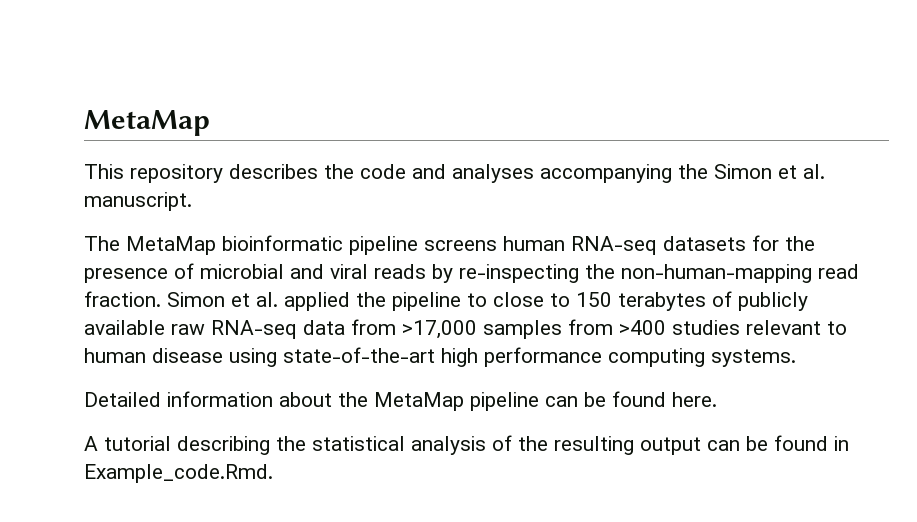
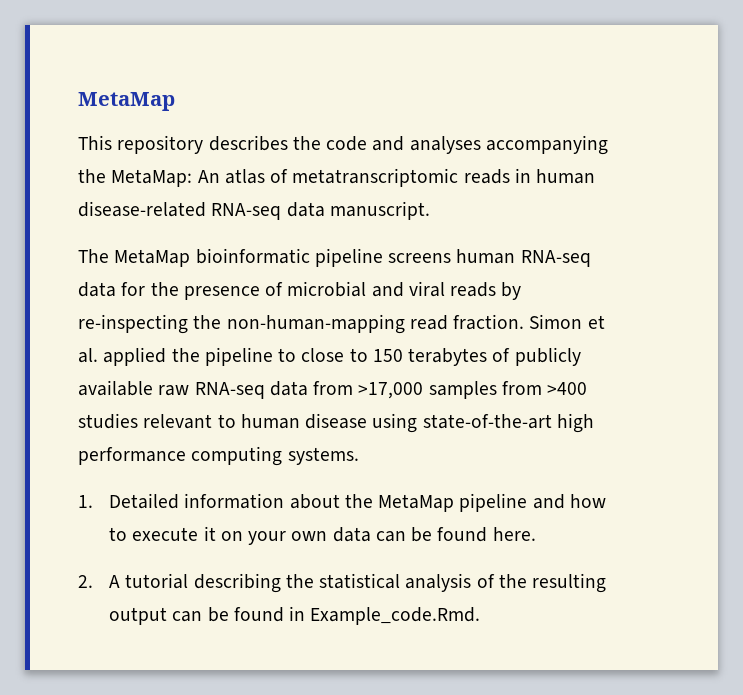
[714,164,825,179] Simon et al. -> [111,168,596,187] [78,201,325,220] MetaMap: An atlas of metatranscriptomic reads in human disease-related RNA-seq data
[663,236,746,251] datasets -> [78,282,116,297] data
(796, 358) none -> [78,495,93,508] 1.
(539, 401) none -> [532,494,606,509] [109,526,371,545] and how to execute it on your own data
(717, 399) none -> [78,575,93,588] 2.

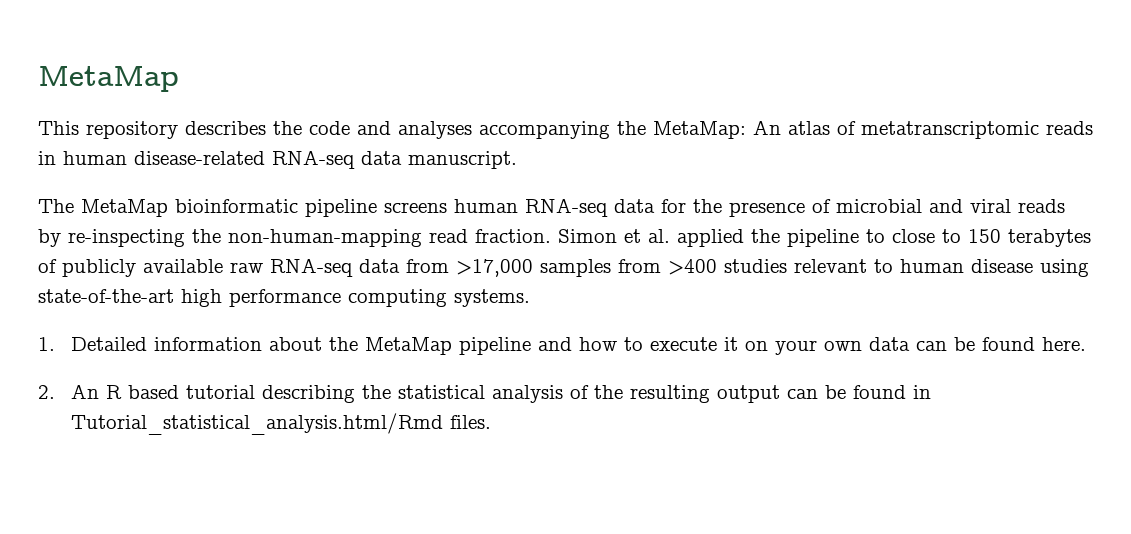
[109,575,121,588] A -> [70,384,179,399] An R based
[310,607,481,625] Example_code.Rmd. -> [70,413,491,435] Tutorial_statistical_analysis.html/Rmd files.

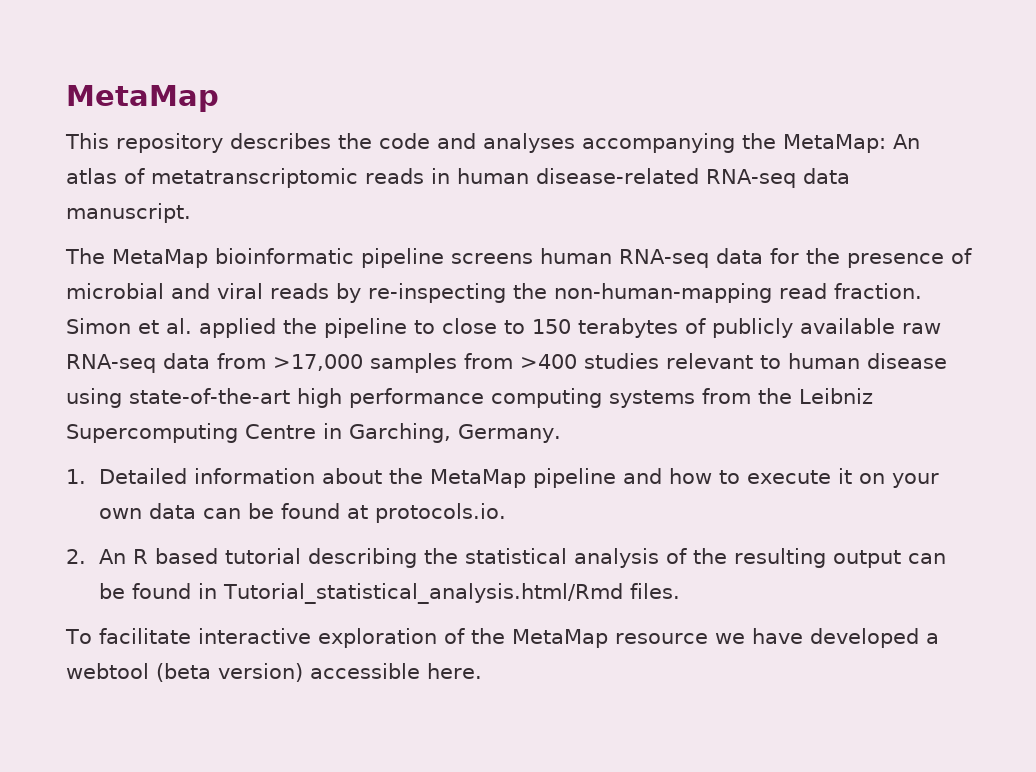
[454,289,530,307] systems. -> [608,388,873,408] [66,423,561,443] systems from the Leibniz Supercomputing Centre in Garching, Germany.
[1041,337,1086,351] here. -> [346,503,506,523] at protocols.io.
(491, 422) none -> [65,628,939,648] [66,663,482,682] // To facilitate interactive exploration of the MetaMap resource we have developed a webtool (beta version) accessible here.

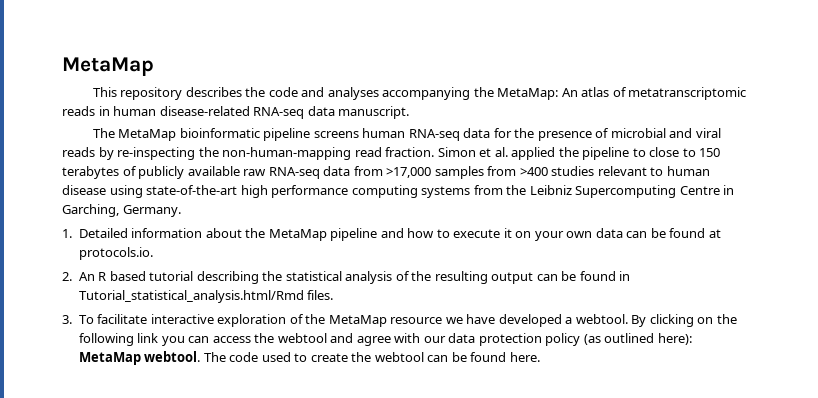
(680, 591) none -> [62,315,72,324] 3.
[66,663,420,682] webtool (beta version) accessible -> [575,314,737,327] [78,333,692,346] [78,351,507,365] webtool. By clicking on the following link you can access the webtool and agree with our data protection policy (as outlined here): MetaMap webtool. The code used to create the webtool can be found

